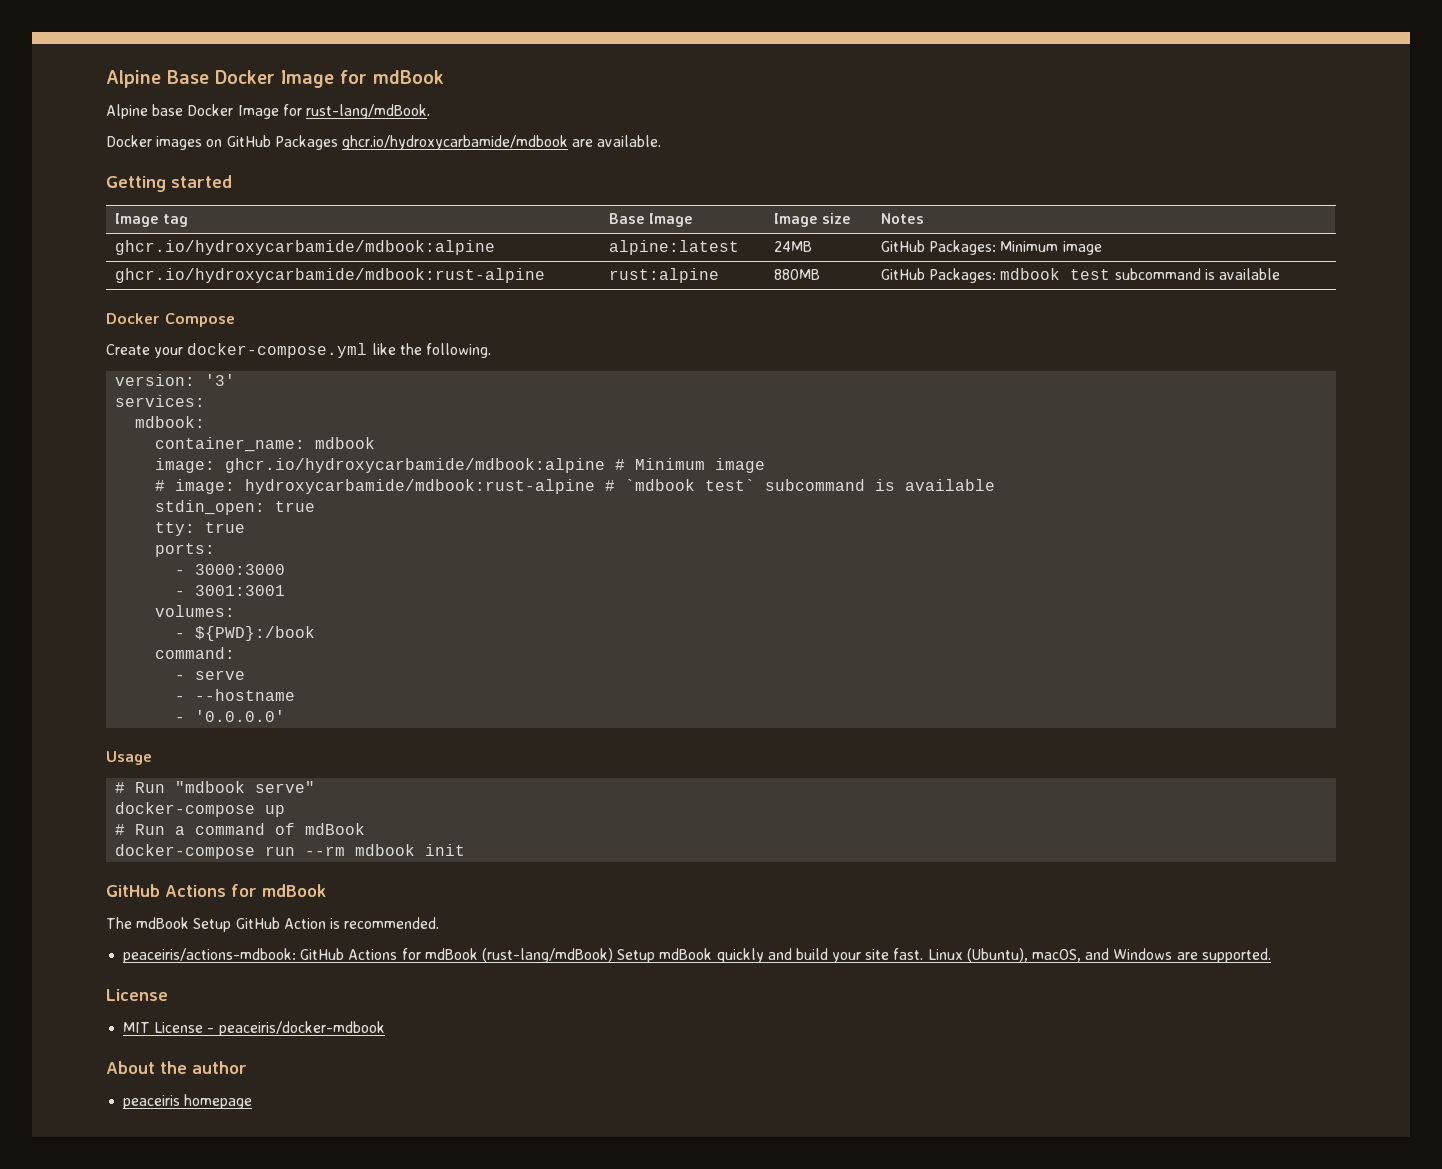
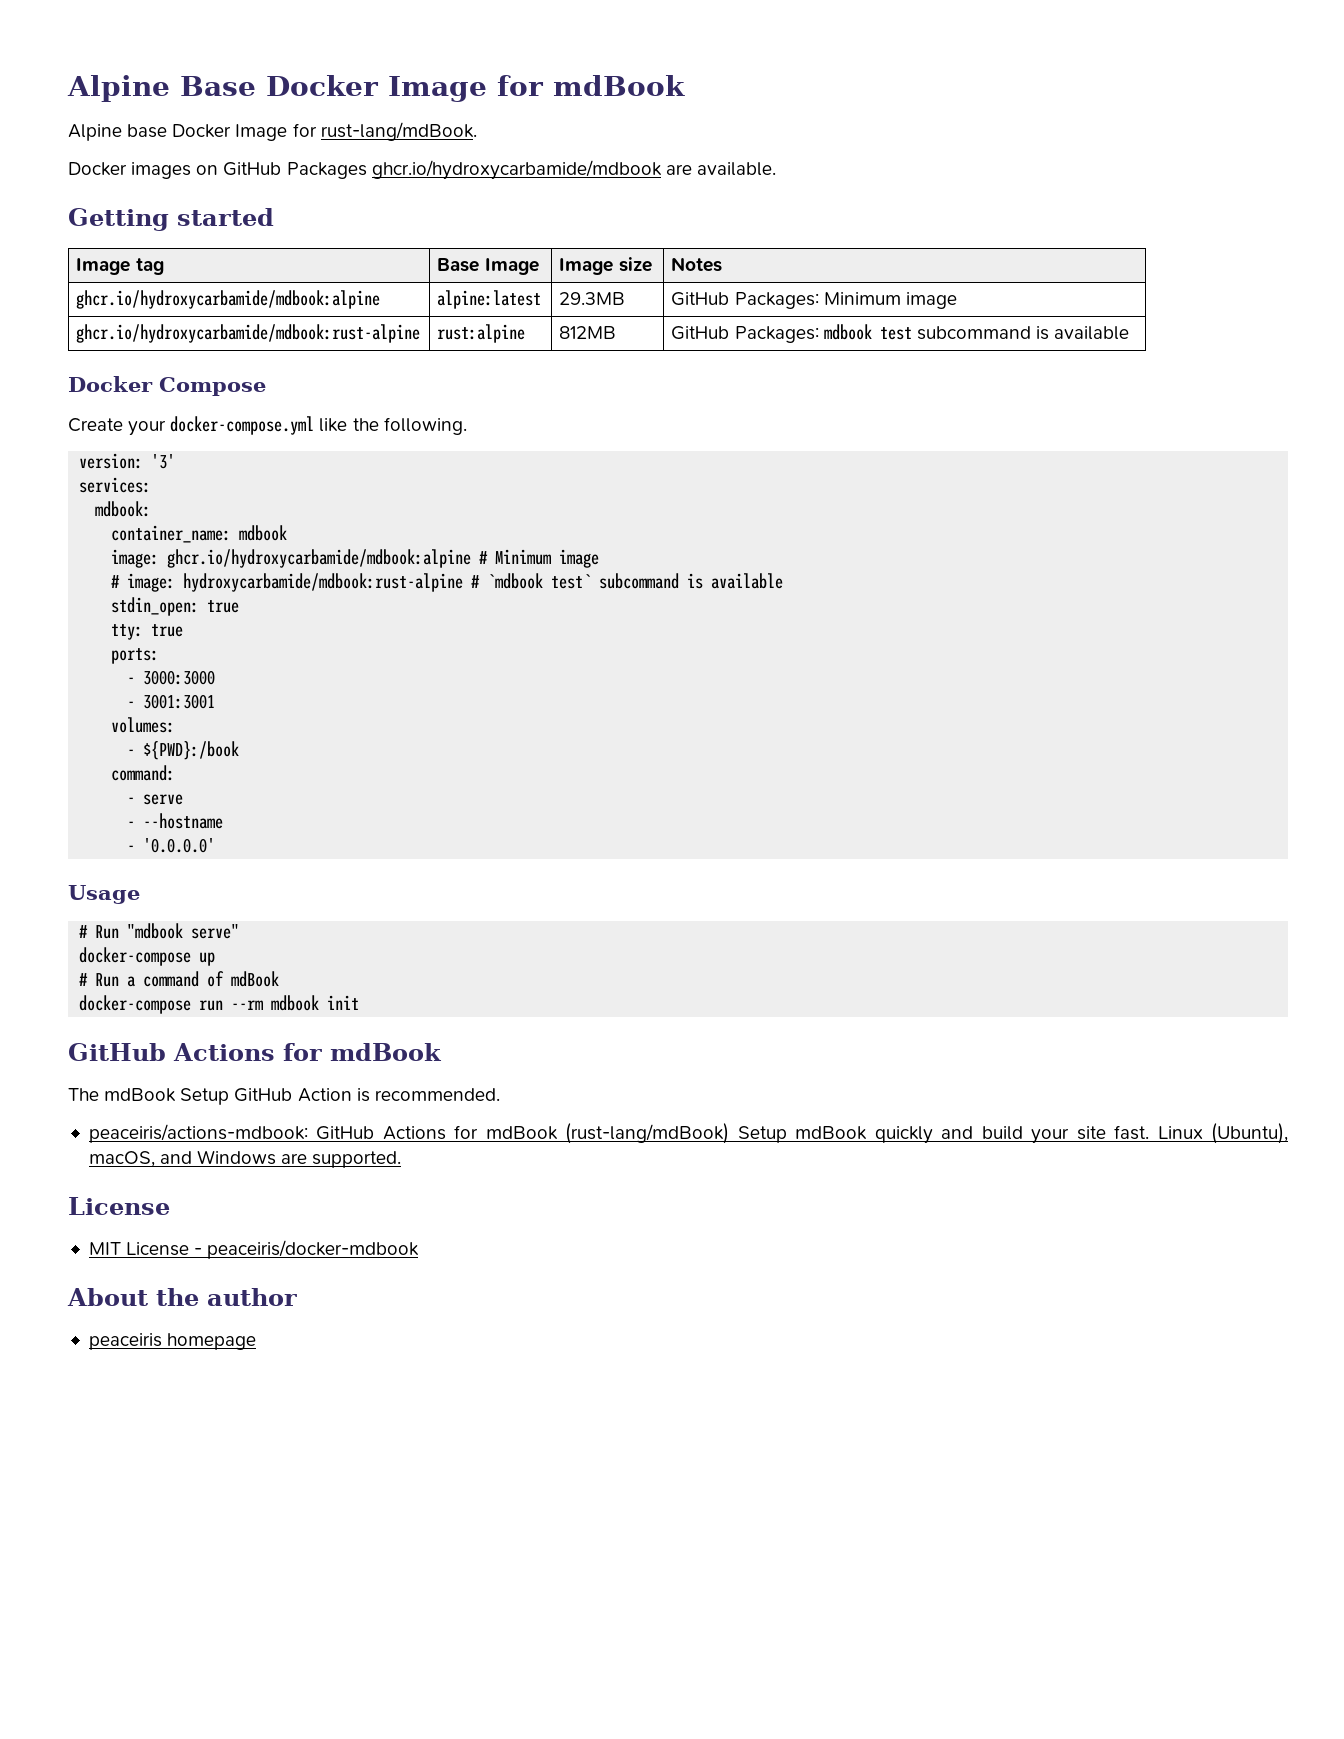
[774,241,813,252] 24MB -> [559,292,626,305] 29.3MB
[774,269,821,280] 880MB -> [559,326,617,339] 812MB

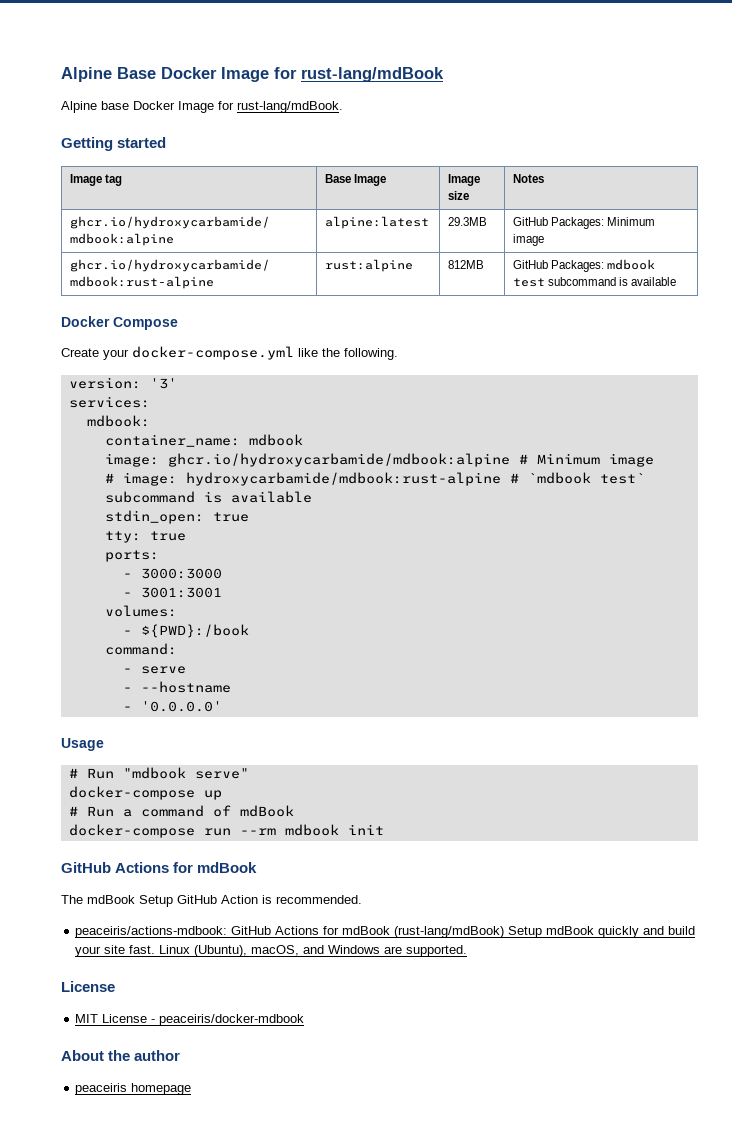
[553,75,685,96] mdBook -> [301,67,444,82] rust-lang/mdBook
[68,160,776,180] // Docker images on GitHub Packages ghcr.io/hydroxycarbamide/mdbook are available. -> (343, 107) none

